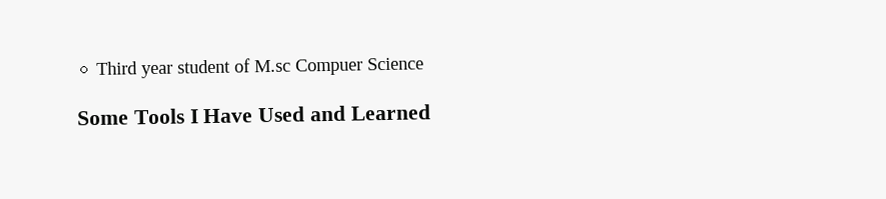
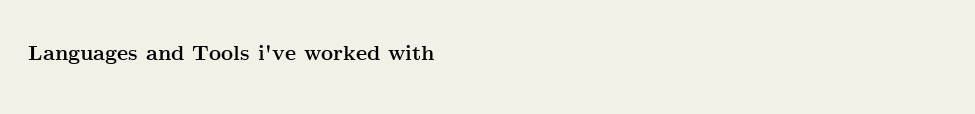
[96,57,425,79] [77,104,431,126] Third year student of M.sc Compuer Science // Some Tools I Have Used and Learned -> [28,45,434,64] Languages and Tools i've worked with

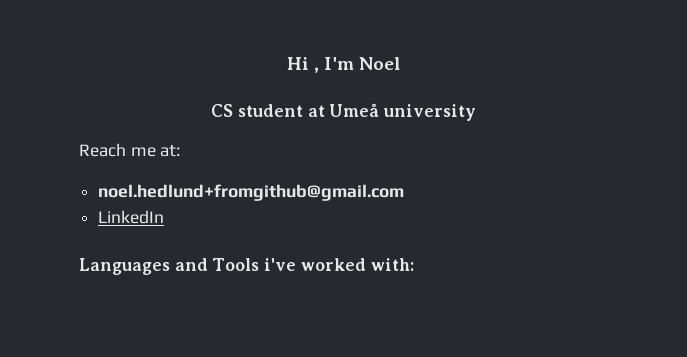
(28, 55) none -> [286,57,401,73] [211,103,476,121] [79,143,181,157] [98,184,405,201] [98,210,165,224] Hi , I'm Noel // CS student at Umeå university // Reach me at: // noel.hedlund+fromgithub@gmail.com // LinkedIn //
[388,45,434,60] with -> [370,258,414,271] with:

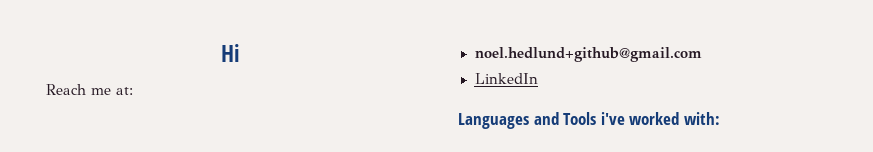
[313,57,401,73] [211,103,476,121] , I'm Noel // CS student at Umeå university -> (240, 53) none
[98,184,405,201] noel.hedlund+fromgithub@gmail.com -> [474,47,702,62] noel.hedlund+github@gmail.com

